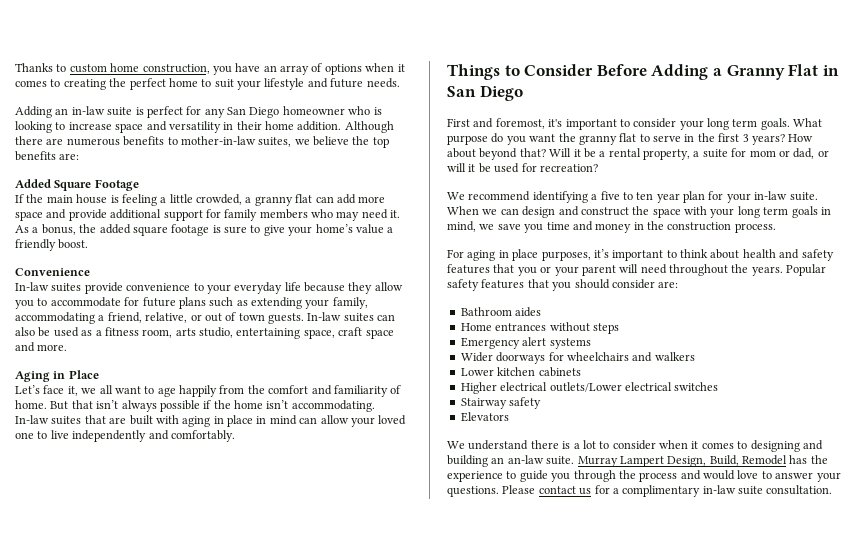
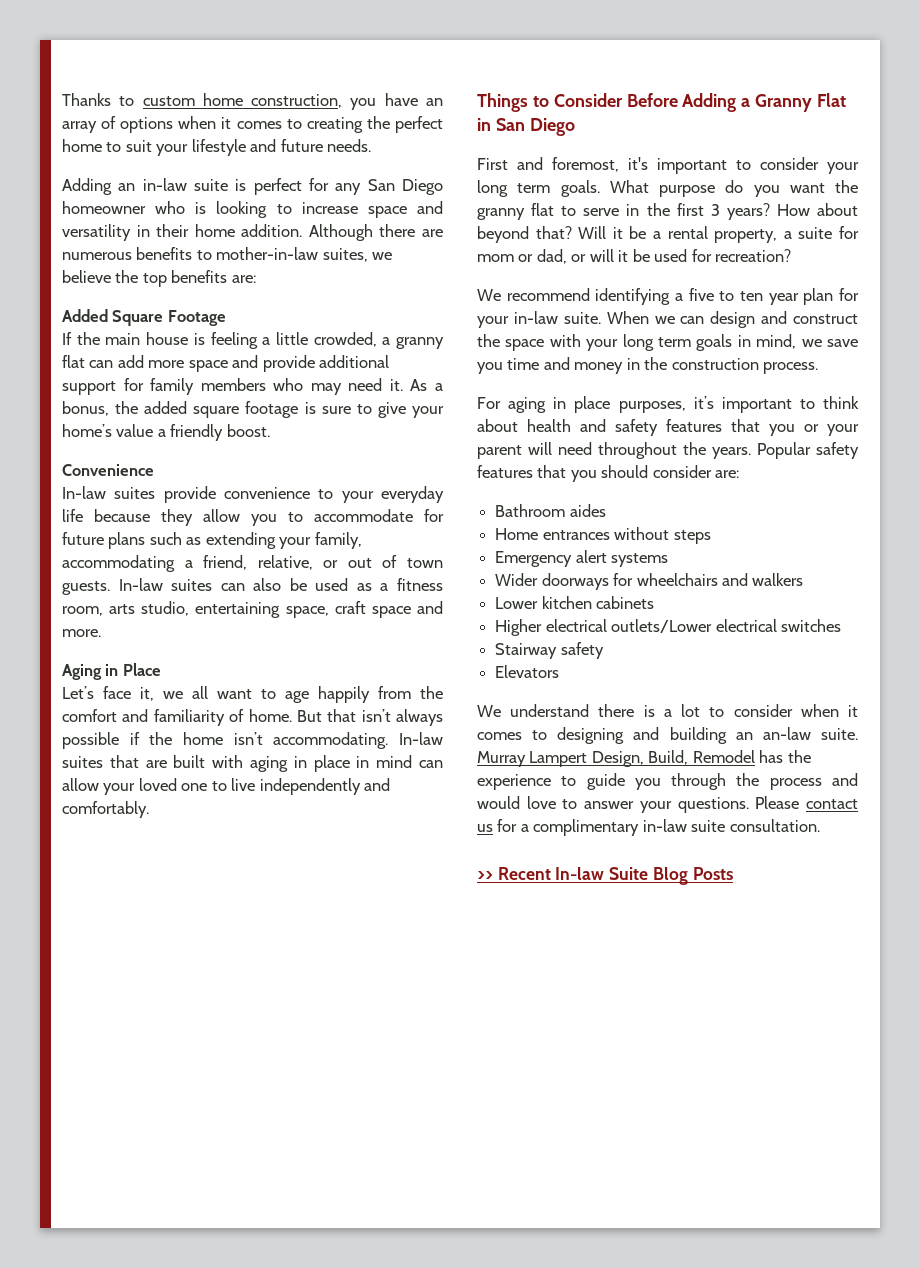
(833, 490) none -> [477,867,733,885] // >> Recent In-law Suite Blog Posts

